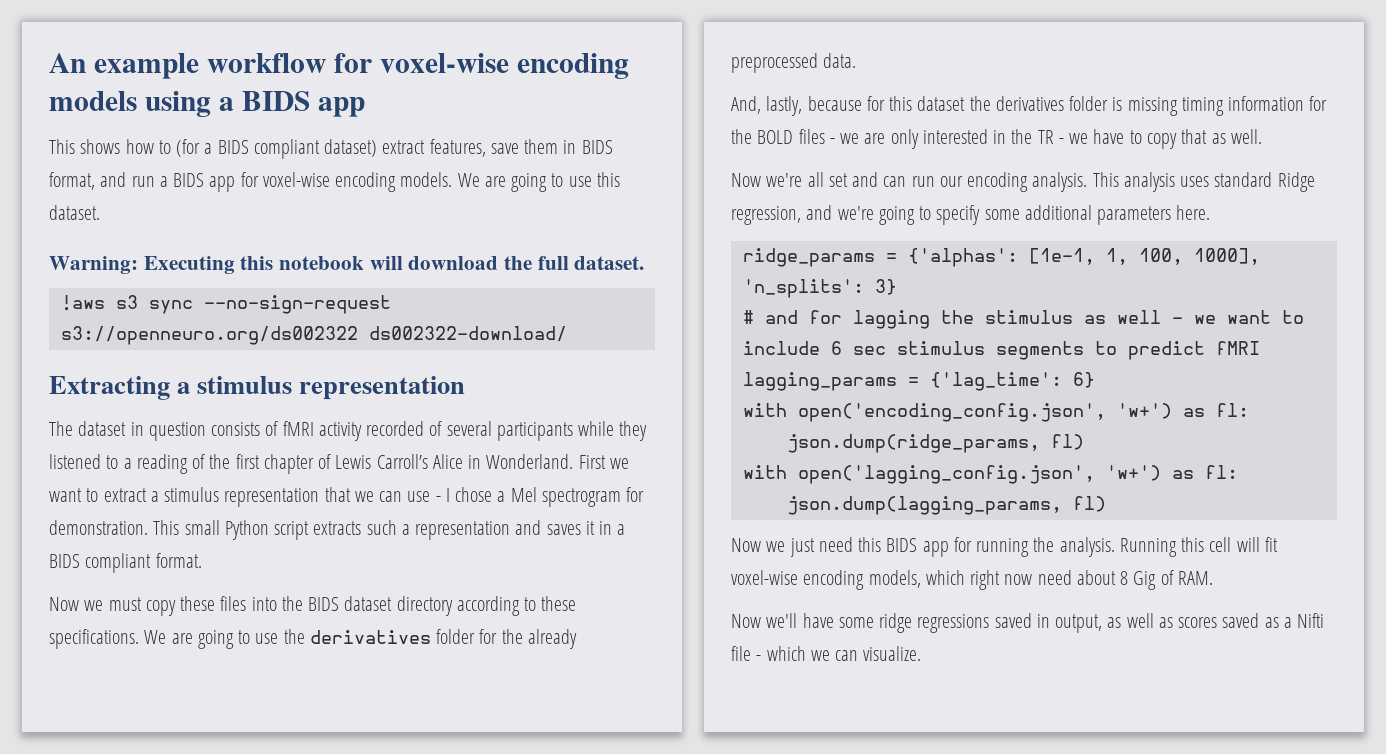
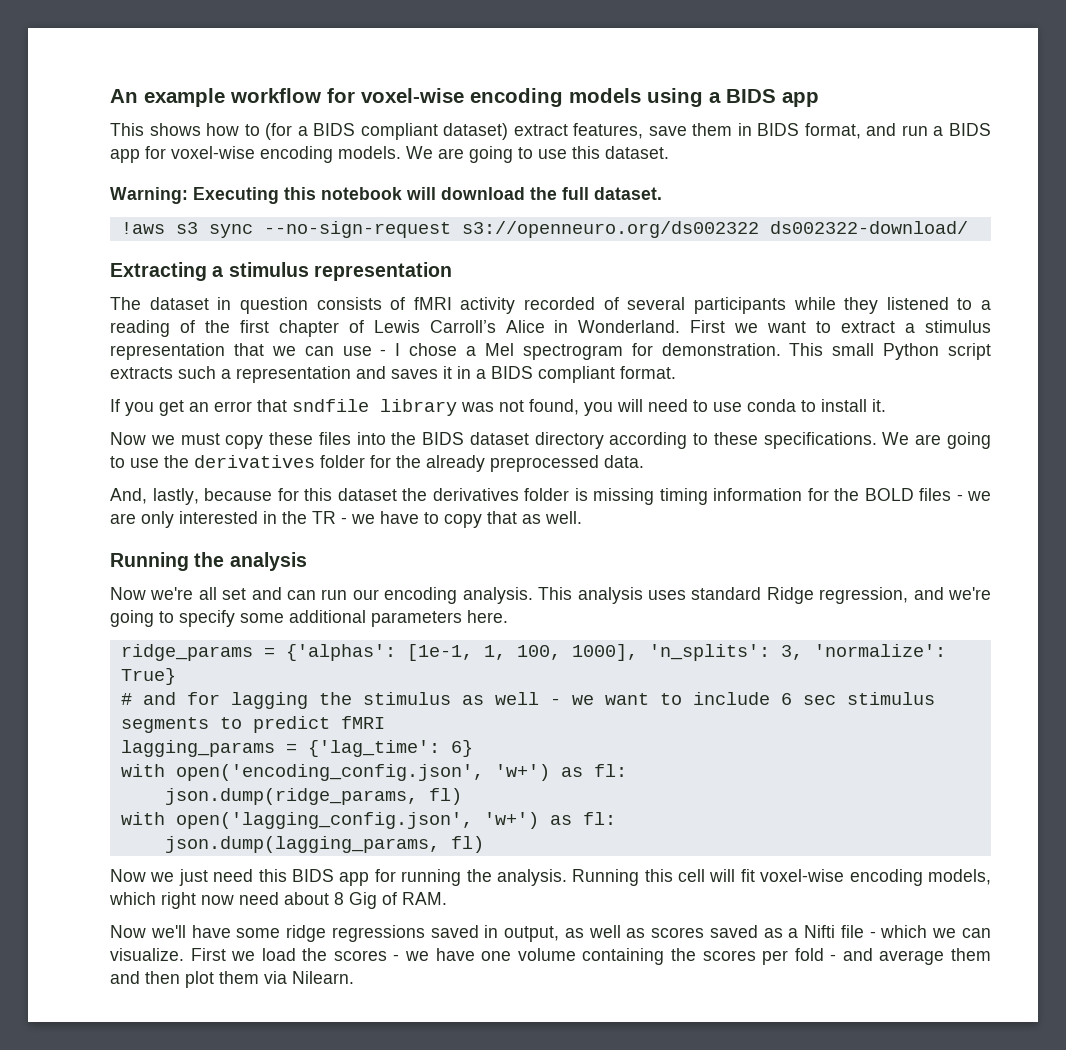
(202, 560) none -> [110,399,886,416] // If you get an error that sndfile library was not found, you will need to use conda to install it.
(1262, 136) none -> [110,552,307,571] // Running the analysis
[874,279,897,295] 3} -> [780,644,946,660] [120,668,176,685] 3, 'normalize': True}
(922, 653) none -> [190,948,991,965] [110,971,354,988] First we load the scores - we have one volume containing the scores per fold - and average them and then plot them via Nilearn.

